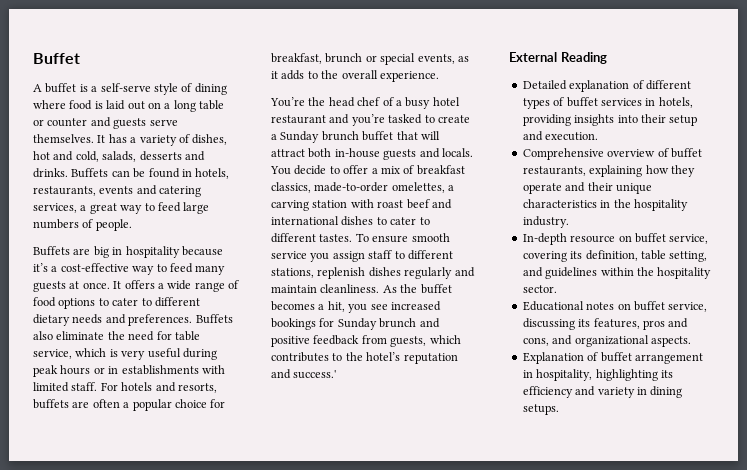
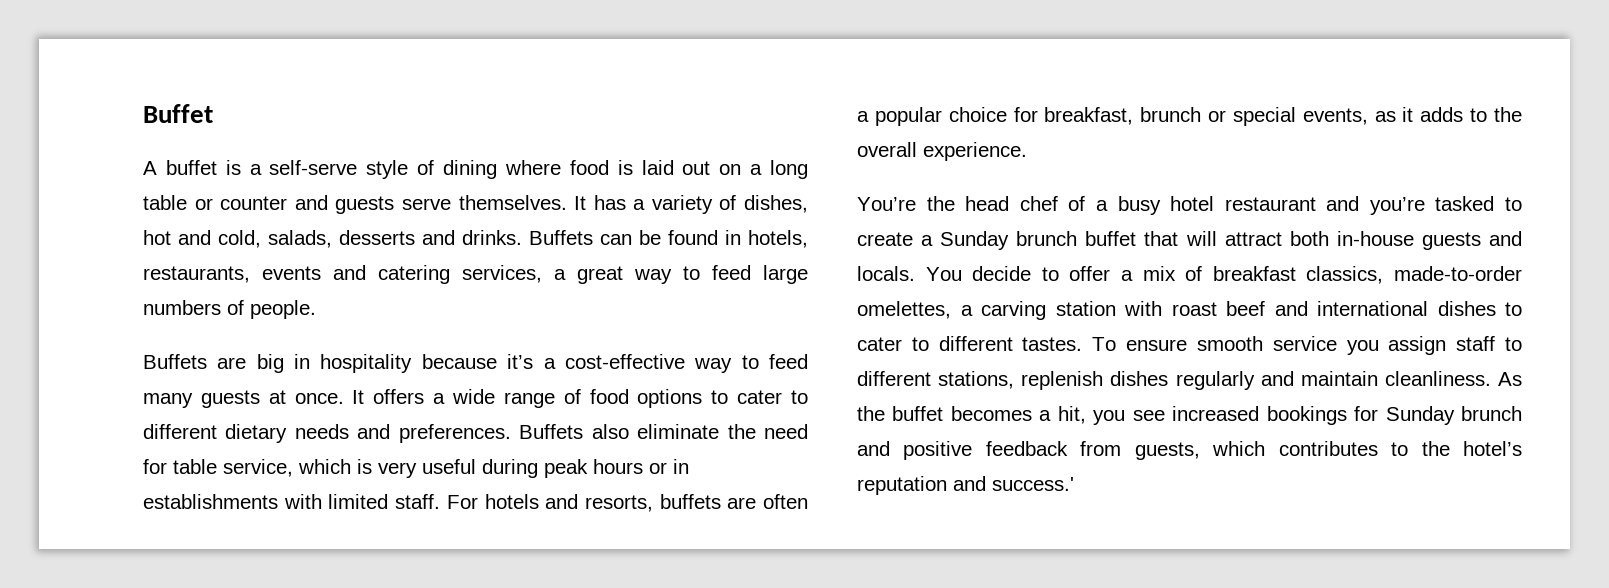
[509,52,607,64] [522,80,691,92] [522,97,693,109] [522,114,698,126] [522,131,599,141] [522,148,702,160] [522,165,695,177] [522,182,652,194] [522,199,688,211] [522,216,569,228] [522,233,709,245] [522,250,708,262] [522,267,712,279] [522,285,557,293] [522,301,708,312] [522,318,689,330] [522,335,691,347] [522,352,703,364] [522,369,673,381] [522,386,683,398] [522,404,559,415] // External Reading // Detailed explanation of different types of buffet services in hotels, providing insights into their setup and execution. // Comprehensive overview of buffet restaurants, explaining how they operate and their unique characteristics in the hospitality industry. // In-depth resource on buffet service, covering its definition, table setting, and guidelines within the hospitality sector. // Educational notes on buffet service, discussing its features, pros and cons, and organizational aspects. // Explanation of buffet arrangement in hospitality, highlighting its efficiency and variety in dining setups. -> (1074, 484) none

